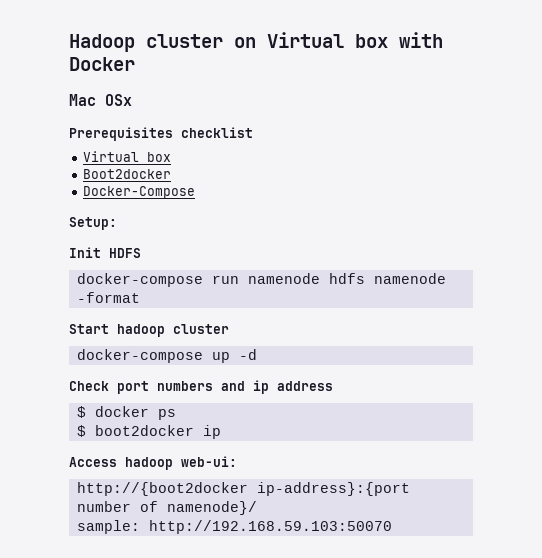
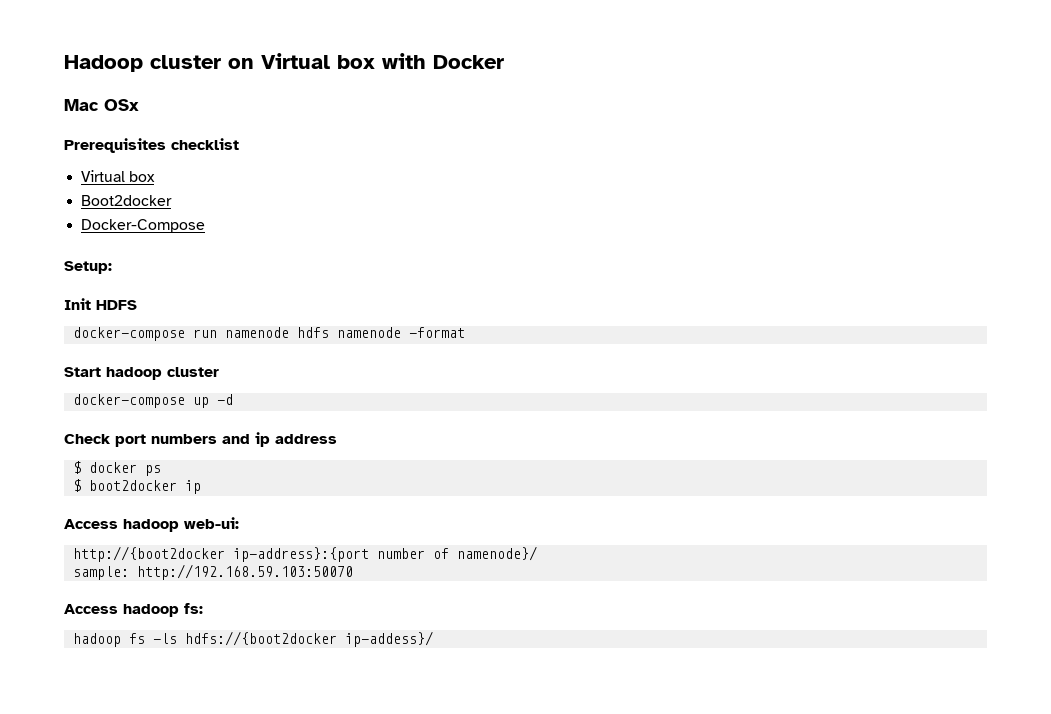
(392, 527) none -> [64,603,203,617] [73,631,434,647] // Access hadoop fs: // hadoop fs -ls hdfs://{boot2docker ip-addess}/

